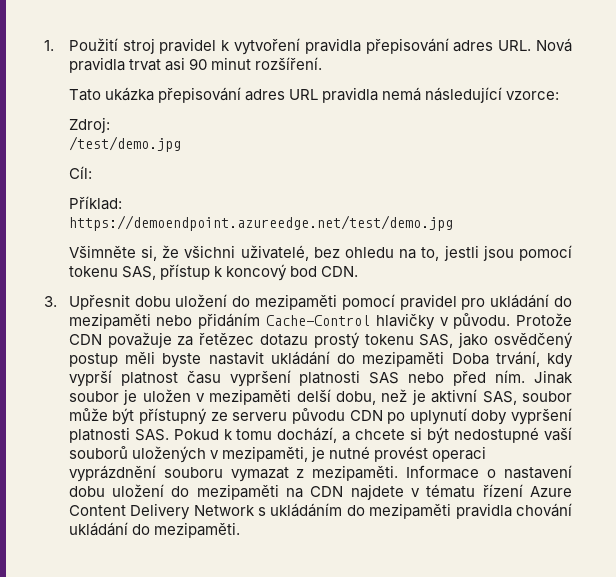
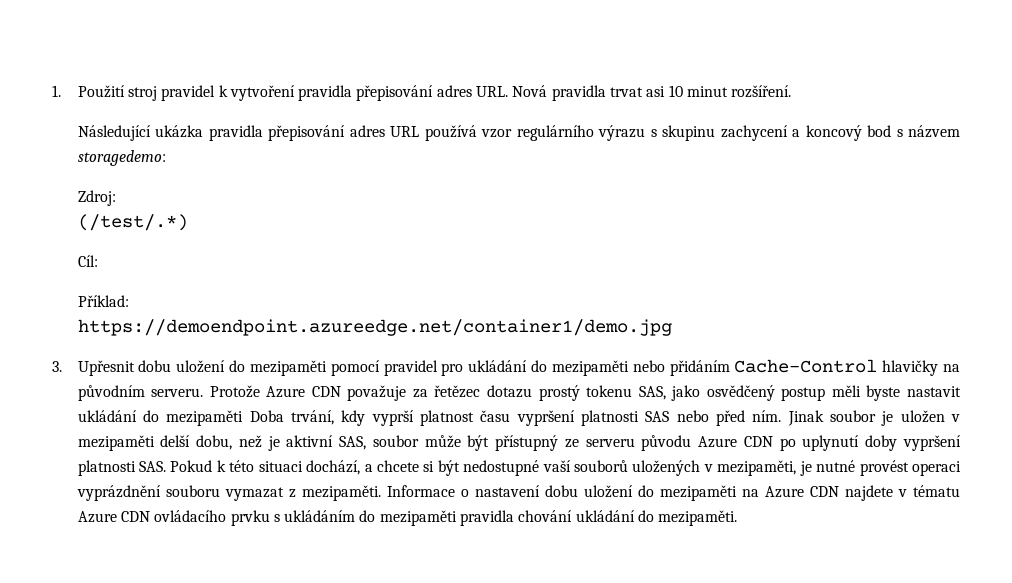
[188,58,207,70] 90 -> [668,85,683,97] 10
[68,87,560,103] Tato ukázka přepisování adres URL pravidla nemá následující vzorce: -> [77,125,961,141] [77,150,166,166] Následující ukázka pravidla přepisování adres URL používá vzor regulárního výrazu s skupinu zachycení a koncový bod s názvem storagedemo:
[68,136,181,152] /test/demo.jpg -> [77,214,188,231] (/test/.*)
[68,215,453,231] [68,245,573,261] [68,264,359,281] https://demoendpoint.azureedge.net/test/demo.jpg // Všimněte si, že všichni uživatelé, bez ohledu na to, jestli jsou pomocí tokenu SAS, přístup k koncový bod CDN. -> [77,319,672,336] https://demoendpoint.azureedge.net/container1/demo.jpg
[439,313,572,329] v původu. Protože -> [943,364,961,372] [77,385,306,401] na původním serveru. Protože Azure
(345, 416) none -> [698,436,738,448] Azure
[236,429,273,440] tomu -> [229,460,303,472] této situaci
(304, 493) none -> [764,486,804,498] Azure
[482,484,573,497] [68,503,255,520] řízení Azure Content Delivery Network -> [77,510,270,526] Azure CDN ovládacího prvku

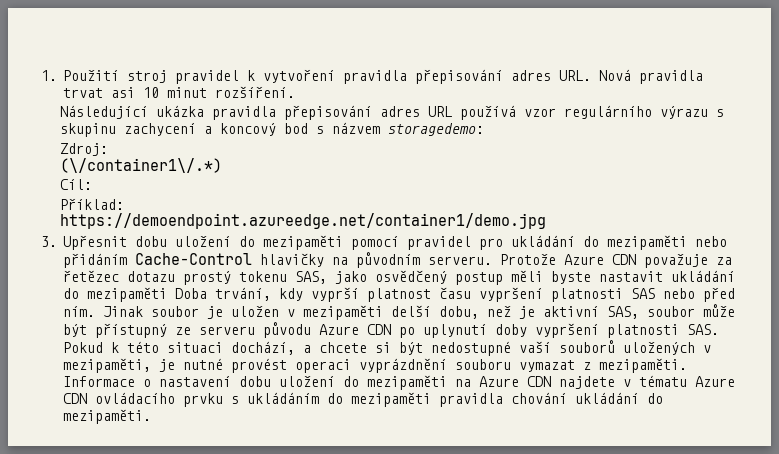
[77,214,188,231] (/test/.*) -> [60,158,223,173] (\/container1\/.*)

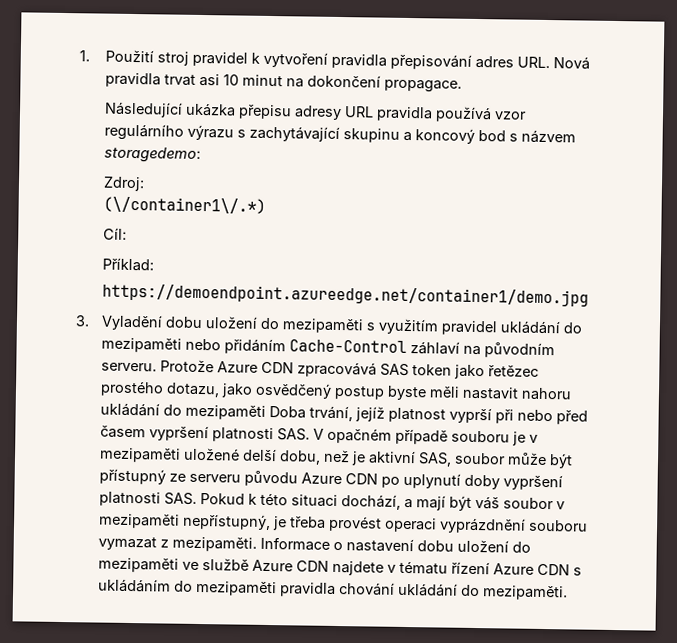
[215,86,295,98] rozšíření. -> [285,74,462,93] na dokončení propagace.
[212,105,453,120] pravidla přepisování adres URL -> [237,104,433,122] přepisu adresy URL pravidla
[60,123,197,137] skupinu zachycení -> [248,125,400,143] zachytávající skupinu
[63,235,503,250] Upřesnit dobu uložení do mezipaměti pomocí pravidel pro -> [100,314,498,336] Vyladění dobu uložení do mezipaměti s využitím pravidel
[260,253,324,267] hlavičky -> [409,341,460,355] záhlaví
[644,254,732,268] [63,270,663,285] považuje za řetězec dotazu prostý tokenu SAS, jako osvědčený postup měli byste nastavit -> [296,361,539,380] [99,380,572,401] zpracovává SAS token jako řetězec prostého dotazu, jako osvědčený postup byste měli nastavit nahoru
[279,287,735,302] [63,305,383,320] kdy vyprší platnost času vypršení platnosti SAS nebo před ním. Jinak soubor je uložen v mezipaměti -> [354,406,588,425] [99,425,538,446] [98,447,240,463] jejíž platnost vyprší při nebo před časem vypršení platnosti SAS. V opačném případě souboru je v mezipaměti uložené
[319,340,711,356] [63,358,223,373] chcete si být nedostupné vaší souborů uložených v mezipaměti, je nutné -> [415,495,565,511] [97,513,326,531] mají být váš soubor v mezipaměti nepřístupný, je třeba
[455,379,471,387] na -> [181,558,249,571] ve službě
[695,376,735,387] [63,392,223,407] Azure CDN ovládacího prvku -> [450,561,570,576] řízení Azure CDN

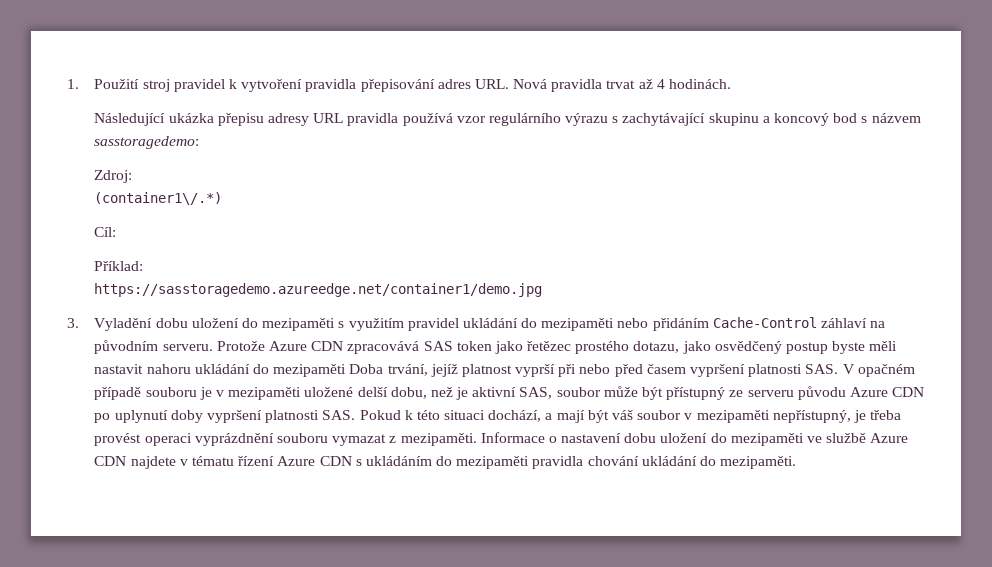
[198,73,462,93] asi 10 minut na dokončení propagace. -> [638,79,732,89] až 4 hodinách.
[103,146,201,163] storagedemo: -> [94,136,200,149] sasstoragedemo:
[102,196,266,214] (\/container1\/.*) -> [94,192,223,205] (container1\/.*)
[101,283,589,307] https://demoendpoint.azureedge.net/container1/demo.jpg -> [94,283,543,297] https://sasstoragedemo.azureedge.net/container1/demo.jpg

